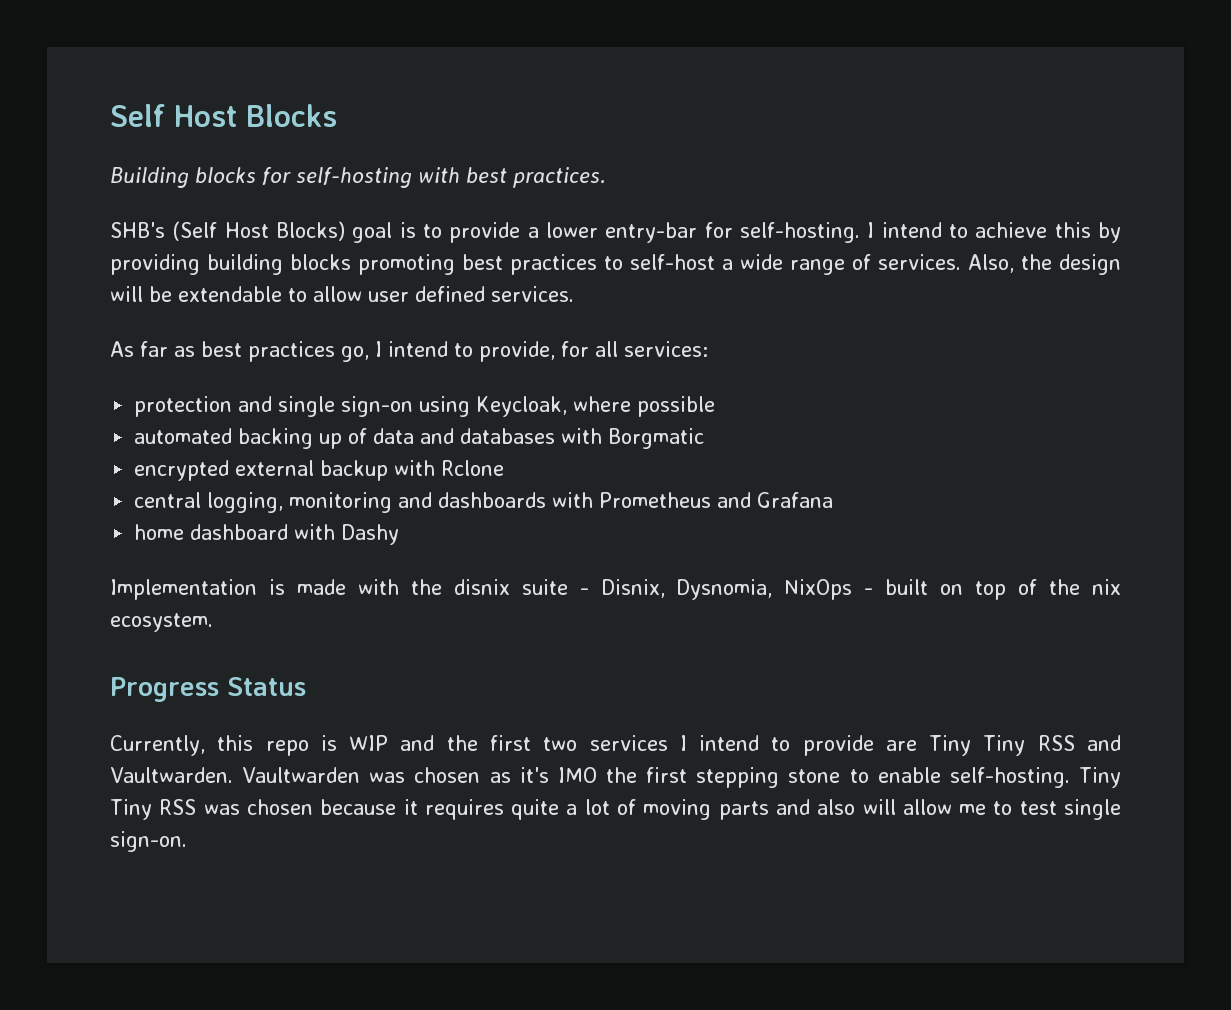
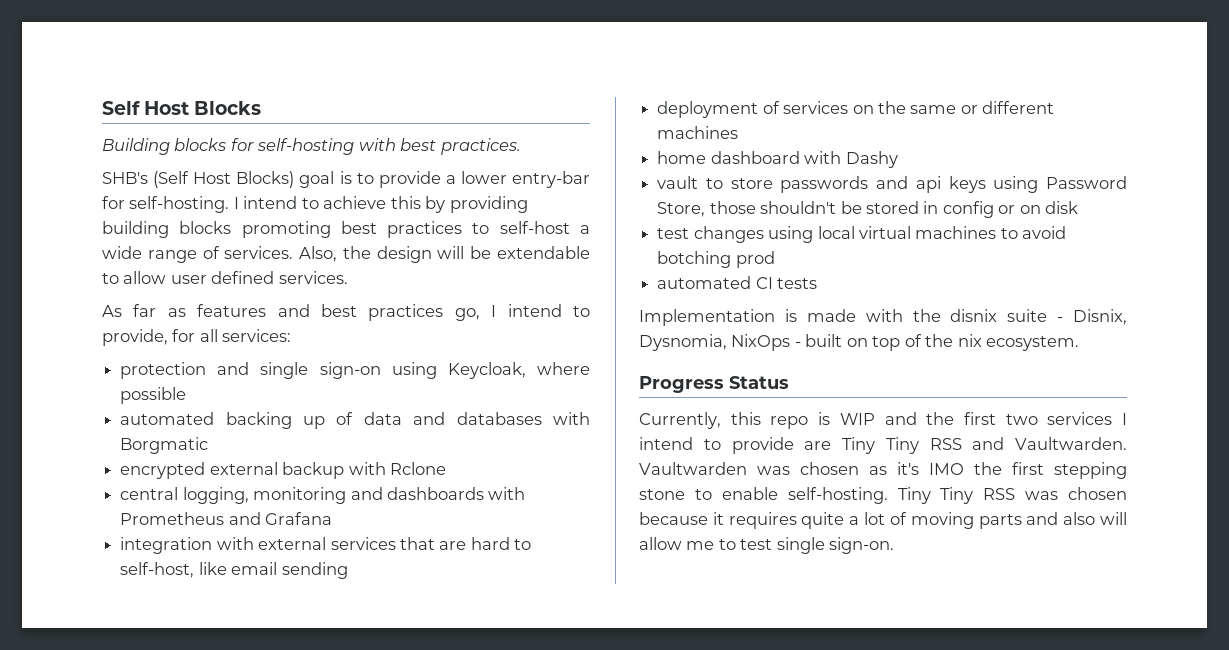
(195, 351) none -> [197,304,310,317] features and
[134,524,400,545] home dashboard with Dashy -> [120,537,532,554] [120,562,348,579] [657,101,1055,118] [657,126,739,139] [657,151,898,168] [657,176,1127,193] [657,201,1079,218] [657,226,1067,243] [657,251,775,268] [657,276,818,289] integration with external services that are hard to self-host, like email sending // deployment of services on the same or different machines // home dashboard with Dashy // vault to store passwords and api keys using Password Store, those shouldn't be stored in config or on disk // test changes using local virtual machines to avoid botching prod // automated CI tests

